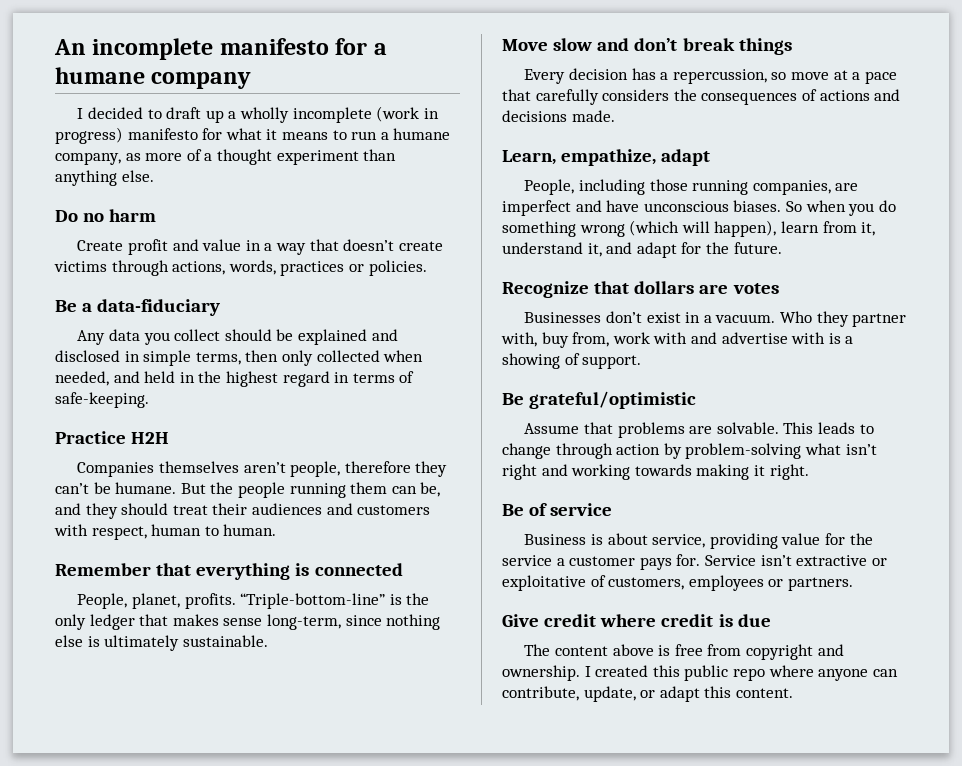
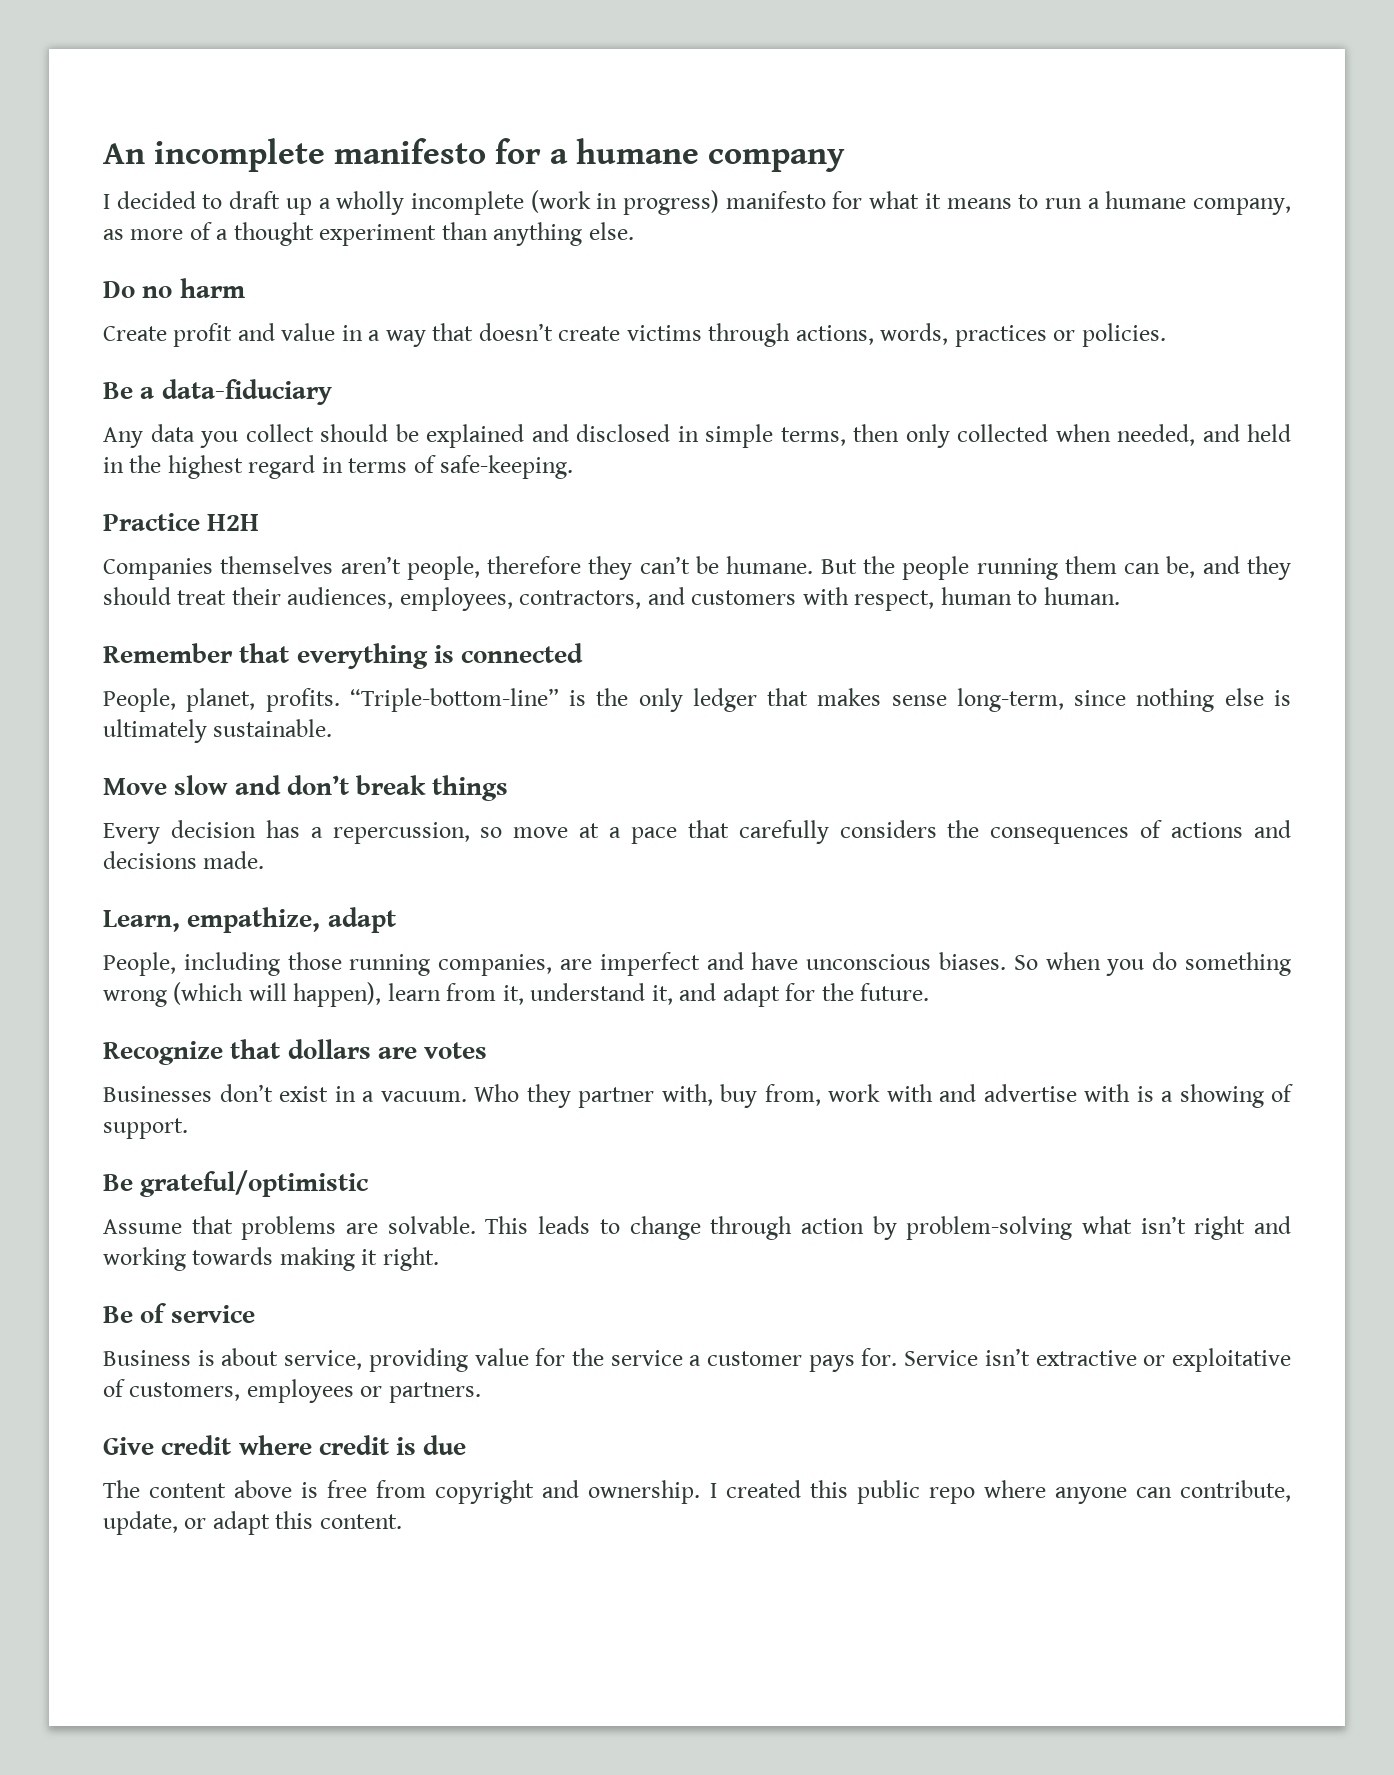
[251,503,322,515] audiences -> [287,587,642,611] audiences, employees, contractors,

